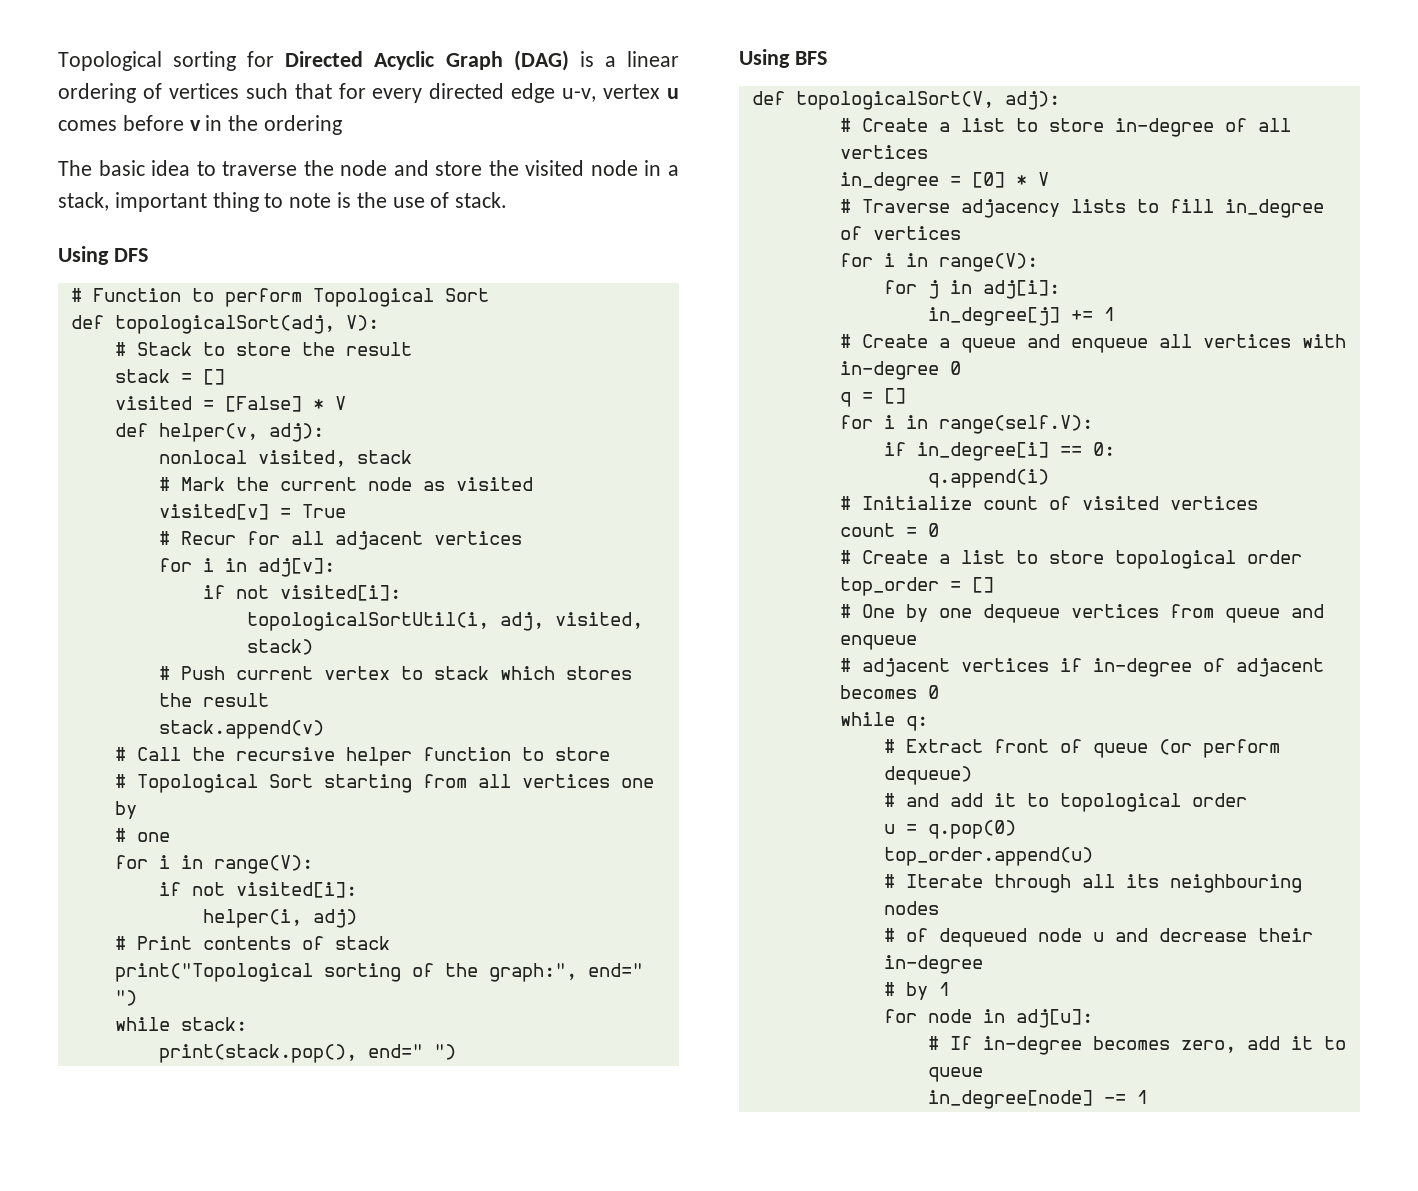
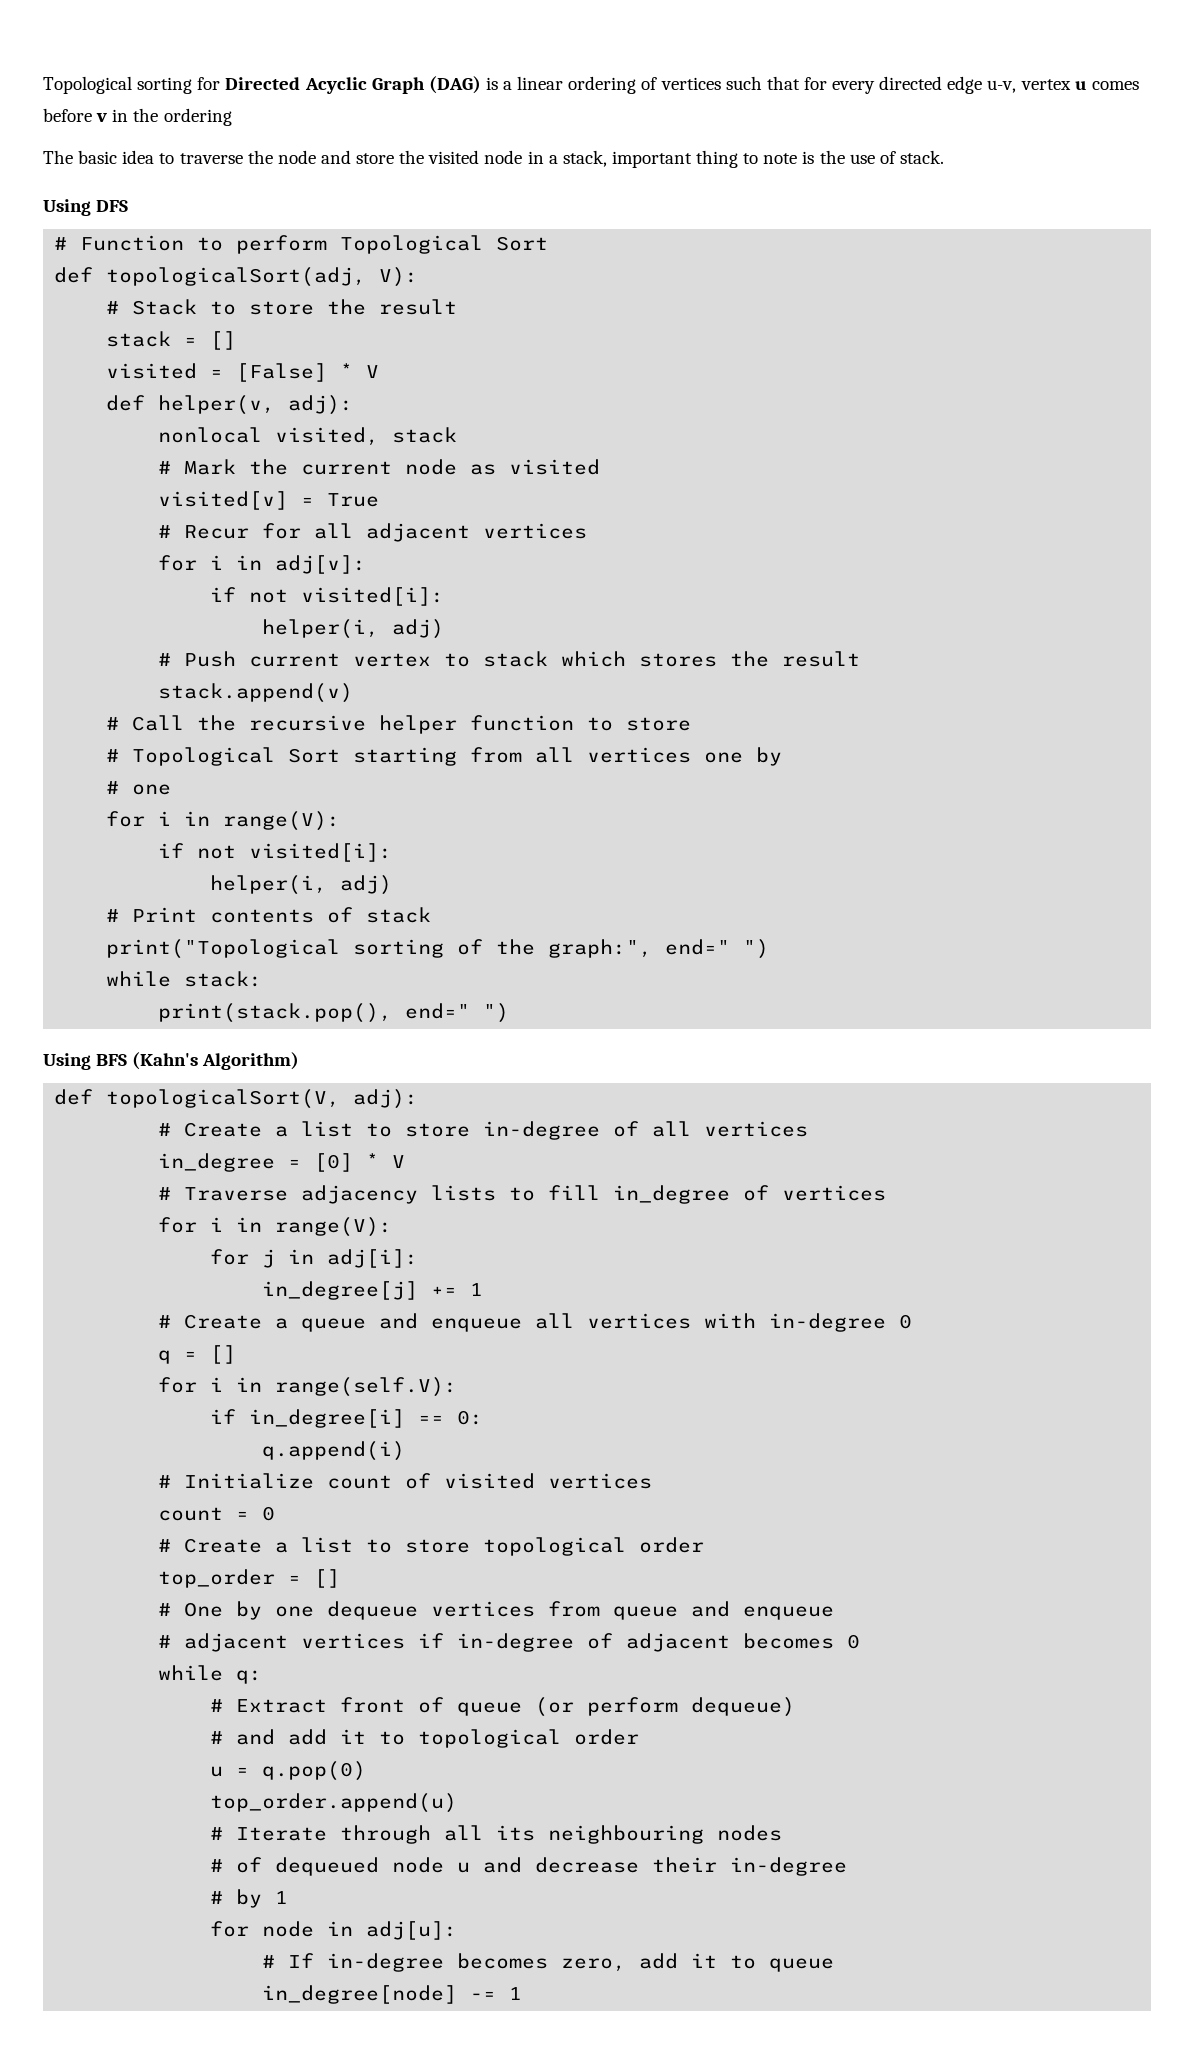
[246,612,643,631] [246,639,313,655] topologicalSortUtil(i, adj, visited, stack) -> [262,619,445,639] helper(i, adj)
(827, 58) none -> [132,1052,300,1070] (Kahn's Algorithm)

